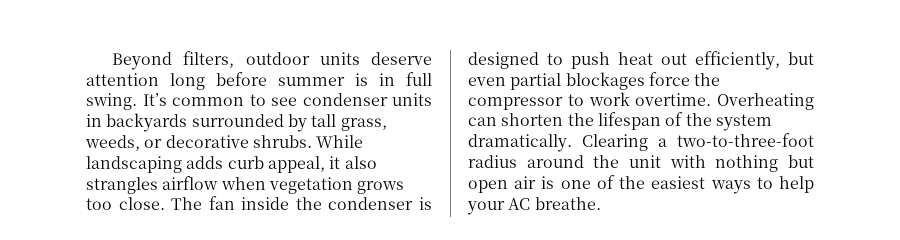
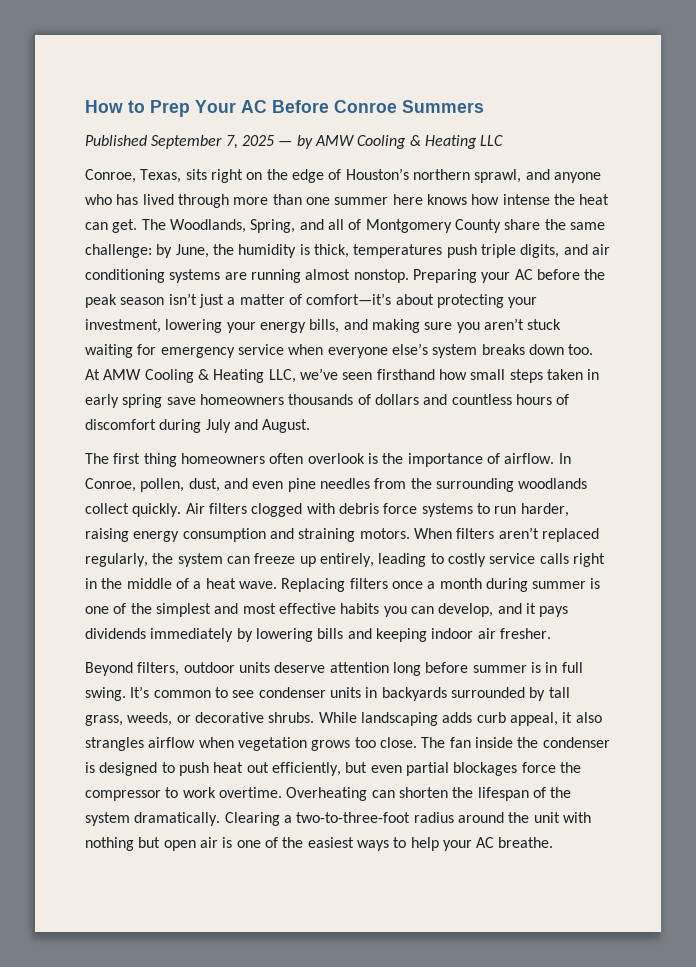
(112, 61) none -> [85,100,484,117] [85,135,504,149] [85,168,601,183] [85,194,610,208] [85,219,605,233] [85,244,610,258] [85,269,606,283] [85,293,538,308] [85,318,562,333] [85,343,594,358] [85,368,600,383] [85,394,570,408] [85,419,311,433] [85,453,571,467] [85,478,588,492] [85,503,569,517] [85,527,599,542] [85,553,605,567] [85,578,601,592] [85,603,569,617] [85,628,551,642] How to Prep Your AC Before Conroe Summers // Published September 7, 2025 — by AMW Cooling & Heating LLC // Conroe, Texas, sits right on the edge of Houston’s northern sprawl, and anyone who has lived through more than one summer here knows how intense the heat can get. The Woodlands, Spring, and all of Montgomery County share the same challenge: by June, the humidity is thick, temperatures push triple digits, and air conditioning systems are running almost nonstop. Preparing your AC before the peak season isn’t just a matter of comfort—it’s about protecting your investment, lowering your energy bills, and making sure you aren’t stuck waiting for emergency service when everyone else’s system breaks down too. At AMW Cooling & Heating LLC, we’ve seen firsthand how small steps taken in early spring save homeowners thousands of dollars and countless hours of discomfort during July and August. // The first thing homeowners often overlook is the importance of airflow. In Conroe, pollen, dust, and even pine needles from the surrounding woodlands collect quickly. Air filters clogged with debris force systems to run harder, raising energy consumption and straining motors. When filters aren’t replaced regularly, the system can freeze up entirely, leading to costly service calls right in the middle of a heat wave. Replacing filters once a month during summer is one of the simplest and most effective habits you can develop, and it pays dividends immediately by lowering bills and keeping indoor air fresher. //

